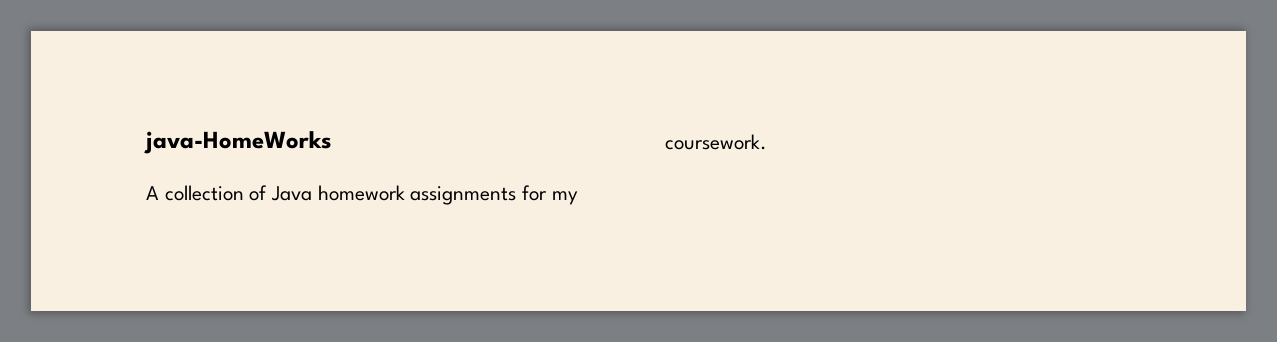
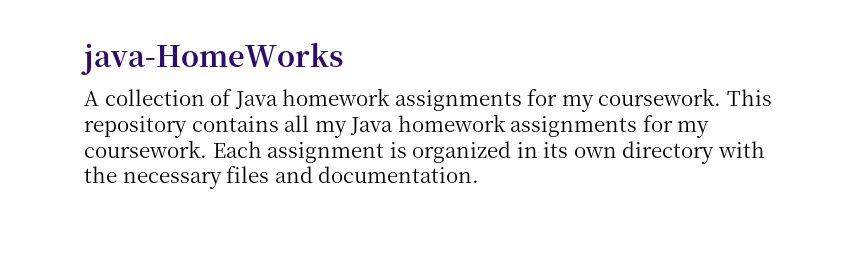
(767, 142) none -> [726,89,772,106] [84,114,710,138] [84,140,765,164] [84,166,480,189] This repository contains all my Java homework assignments for my coursework. Each assignment is organized in its own directory with the necessary files and documentation.

